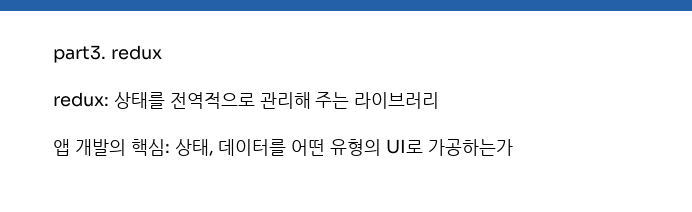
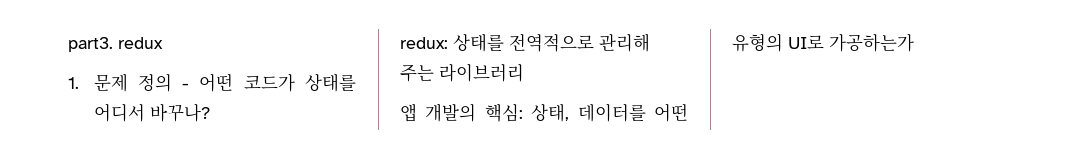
(162, 52) none -> [68,73,356,92] [93,103,210,122] // 1. 문제 정의 - 어떤 코드가 상태를 어디서 바꾸나?

